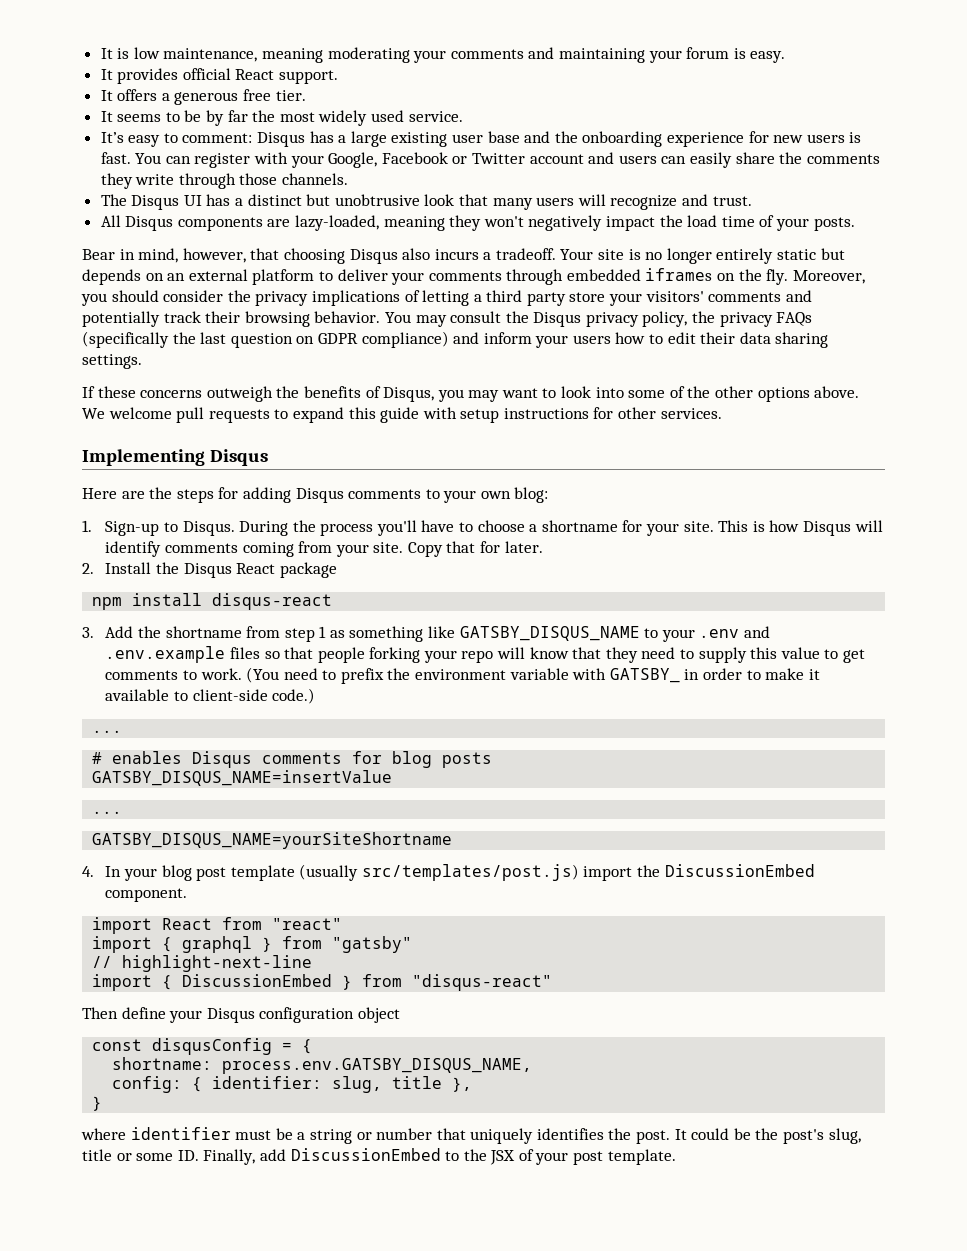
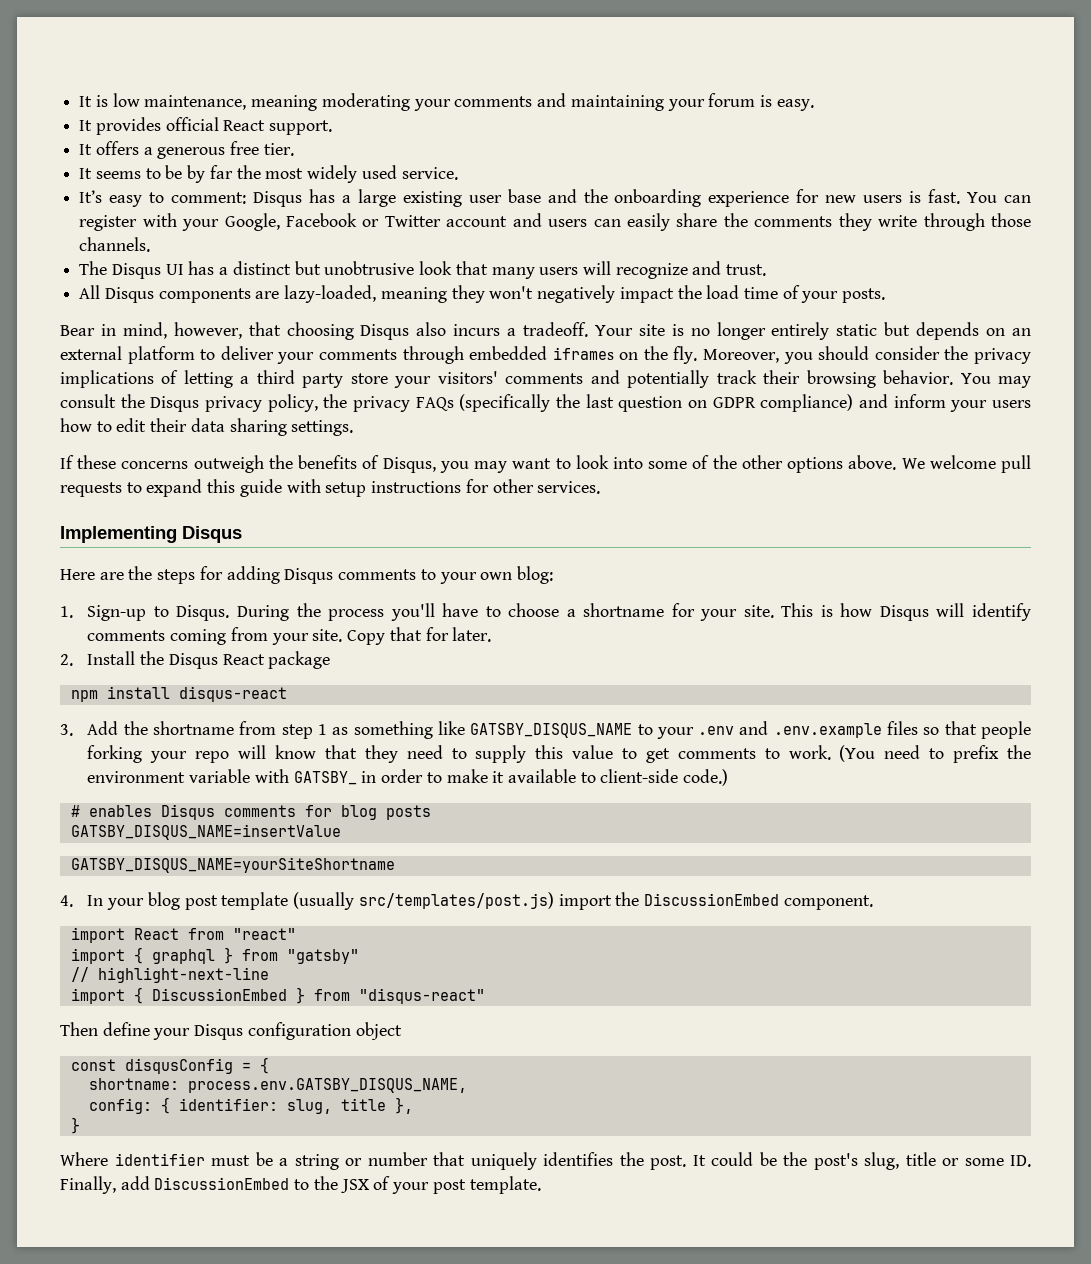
[92,730,123,733] // ... -> (729, 777) none
[92,811,123,814] // ... -> (341, 832) none
[81,1128,126,1140] where -> [60,1152,108,1166] Where

